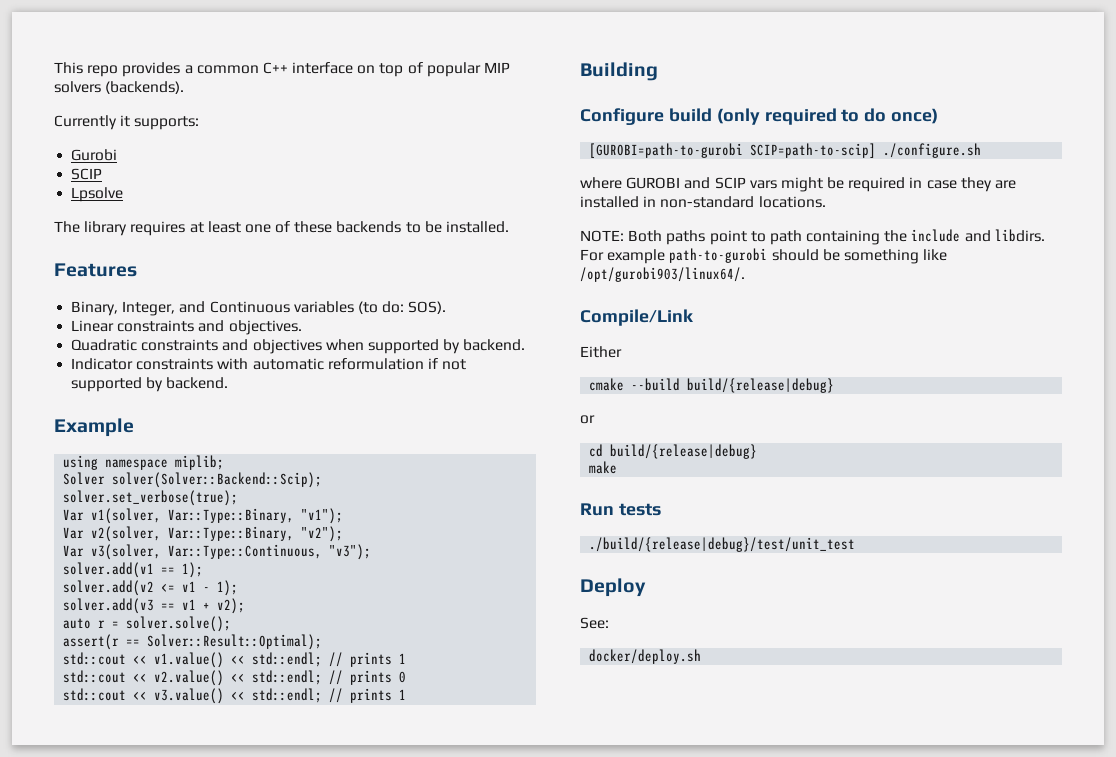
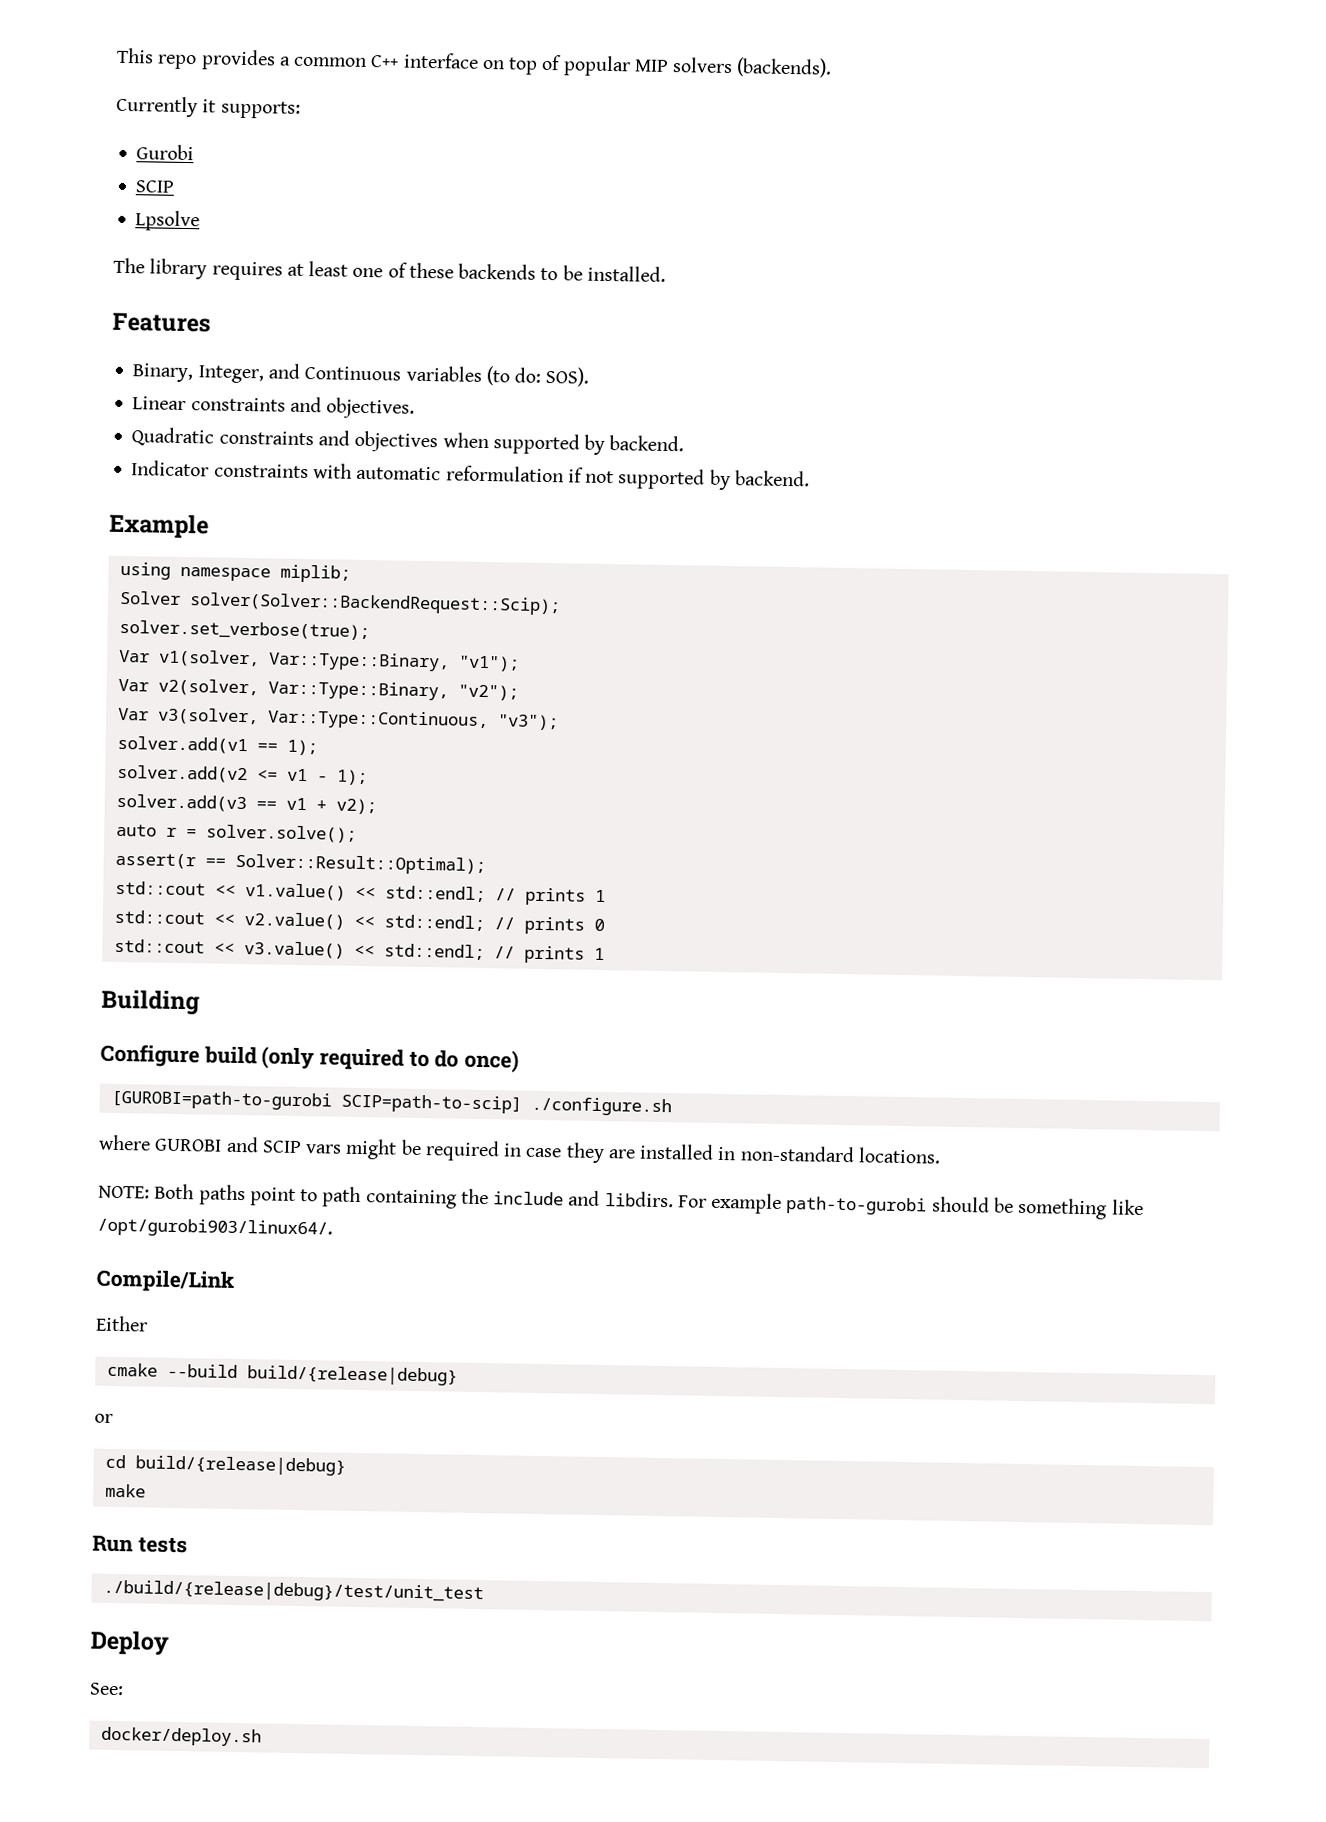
[112,472,323,488] solver(Solver::Backend::Scip); -> [188,592,561,616] solver(Solver::BackendRequest::Scip);

